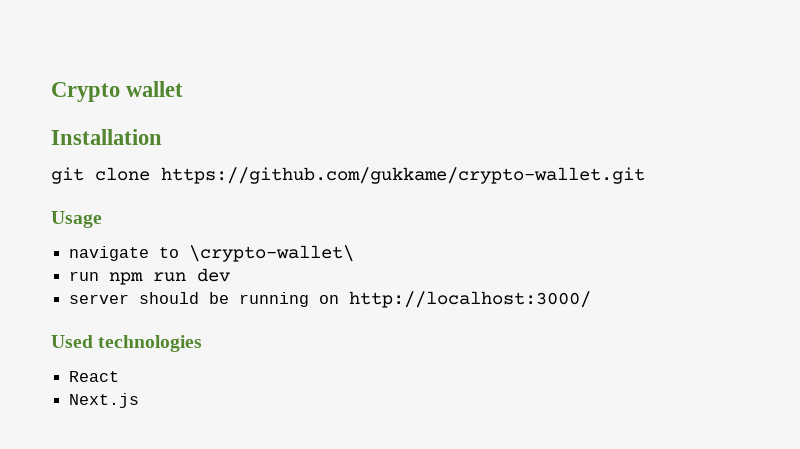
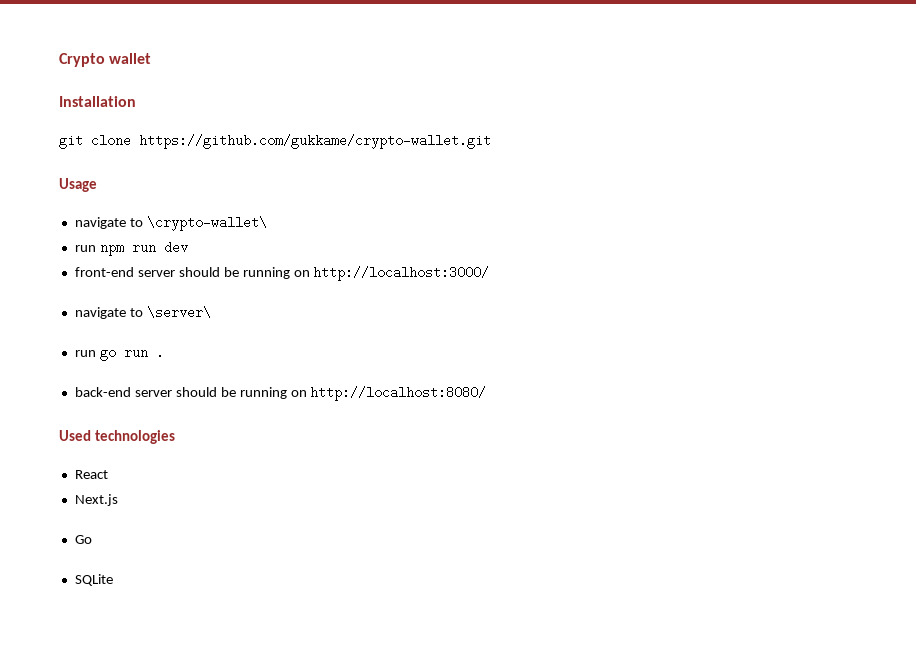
(231, 275) none -> [74,267,134,277] front-end
(592, 299) none -> [74,306,211,319] [74,346,164,361] [74,386,487,401] // navigate to \server\ // run go run . // back-end server should be running on http://localhost:8080/
(140, 400) none -> [74,535,92,544] [74,574,113,586] // Go // SQLite

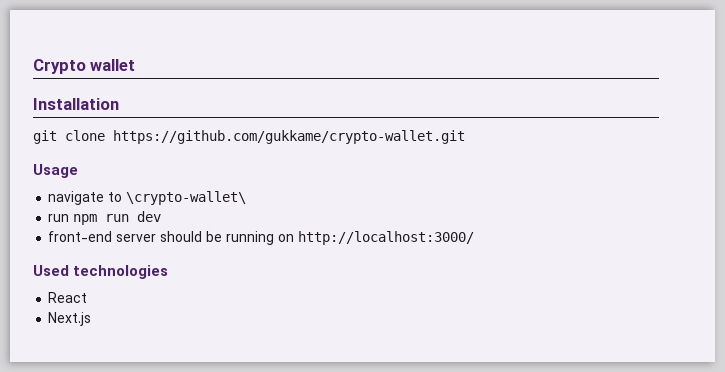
[74,306,211,319] [74,346,164,361] [74,386,487,401] // navigate to \server\ // run go run . // back-end server should be running on http://localhost:8080/ -> (475, 238) none
[74,535,92,544] [74,574,113,586] // Go // SQLite -> (92, 319) none

